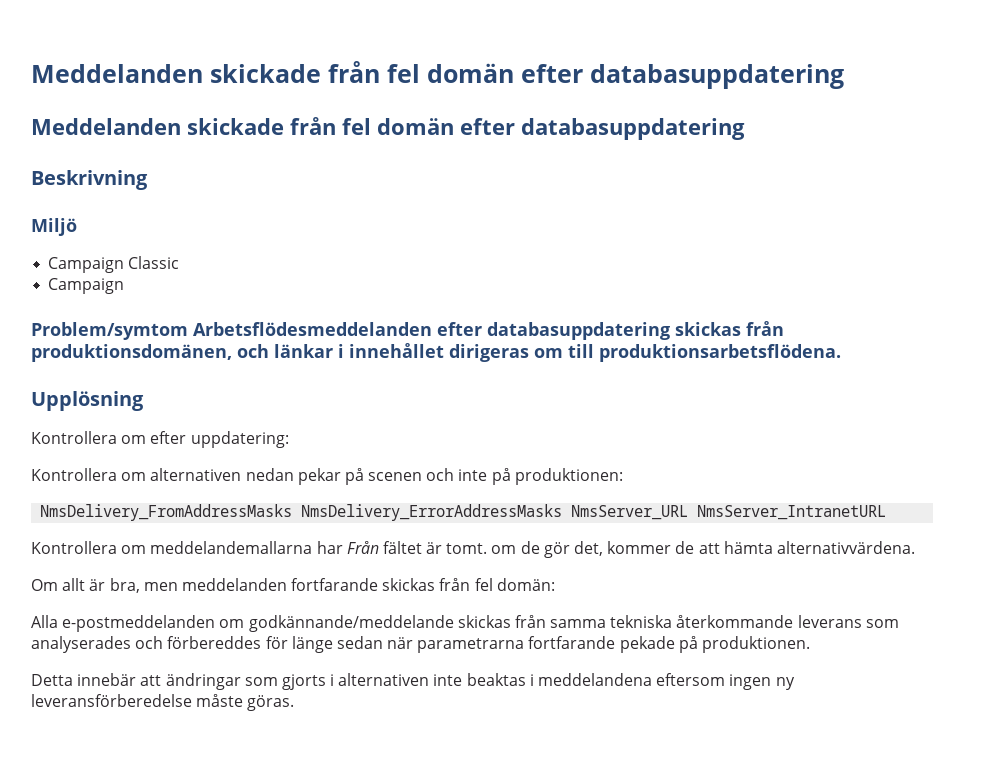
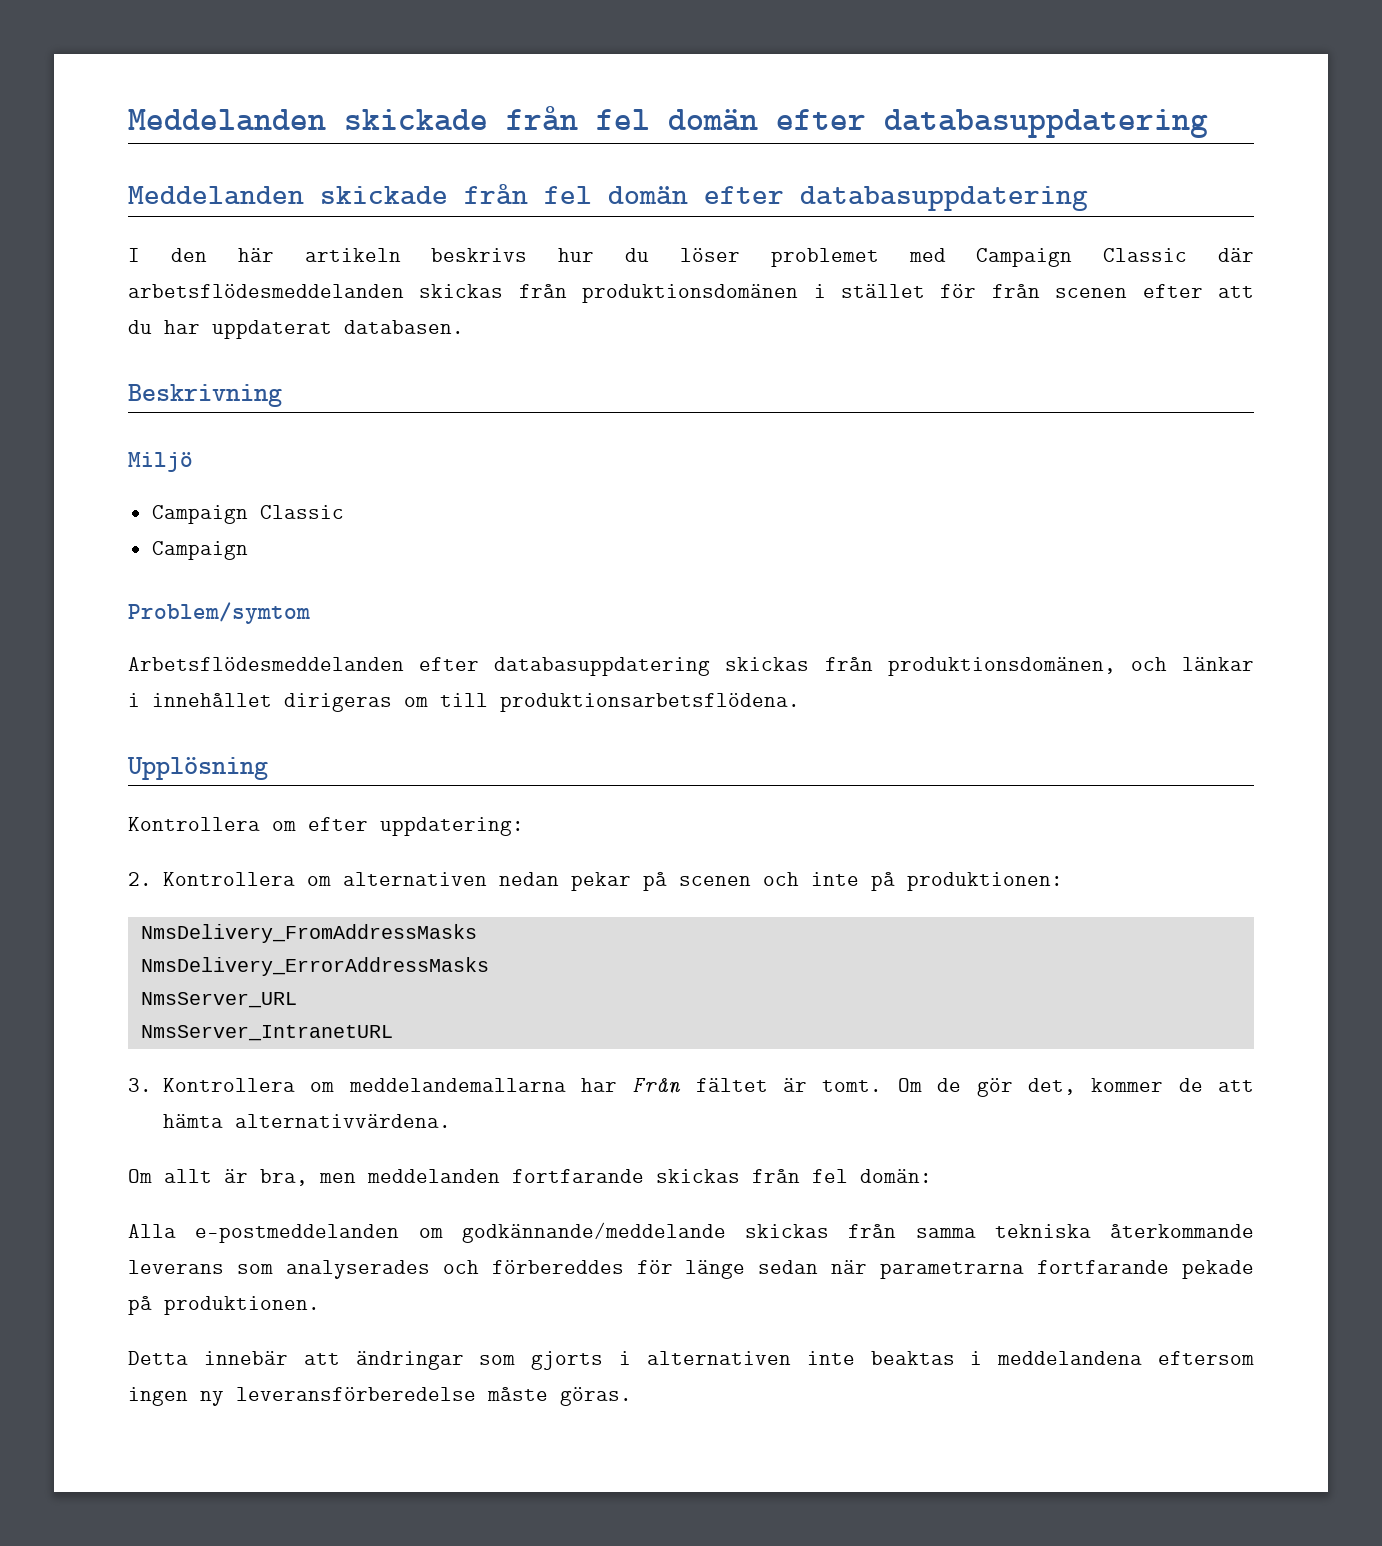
(745, 129) none -> [128,248,1255,267] [128,284,1254,303] [128,320,464,339] // I den här artikeln beskrivs hur du löser problemet med Campaign Classic där arbetsflödesmeddelanden skickas från produktionsdomänen i stället för från scenen efter att du har uppdaterat databasen.
(188, 331) none -> (310, 613) //
(289, 439) none -> [128,872,152,886] 2.
(293, 512) none -> (477, 933) //
(563, 512) none -> (489, 966) //
(689, 512) none -> (297, 1000) //
(887, 512) none -> [128,1078,152,1092] 3.
[491,545,517,554] om -> [897,1078,922,1092] Om

